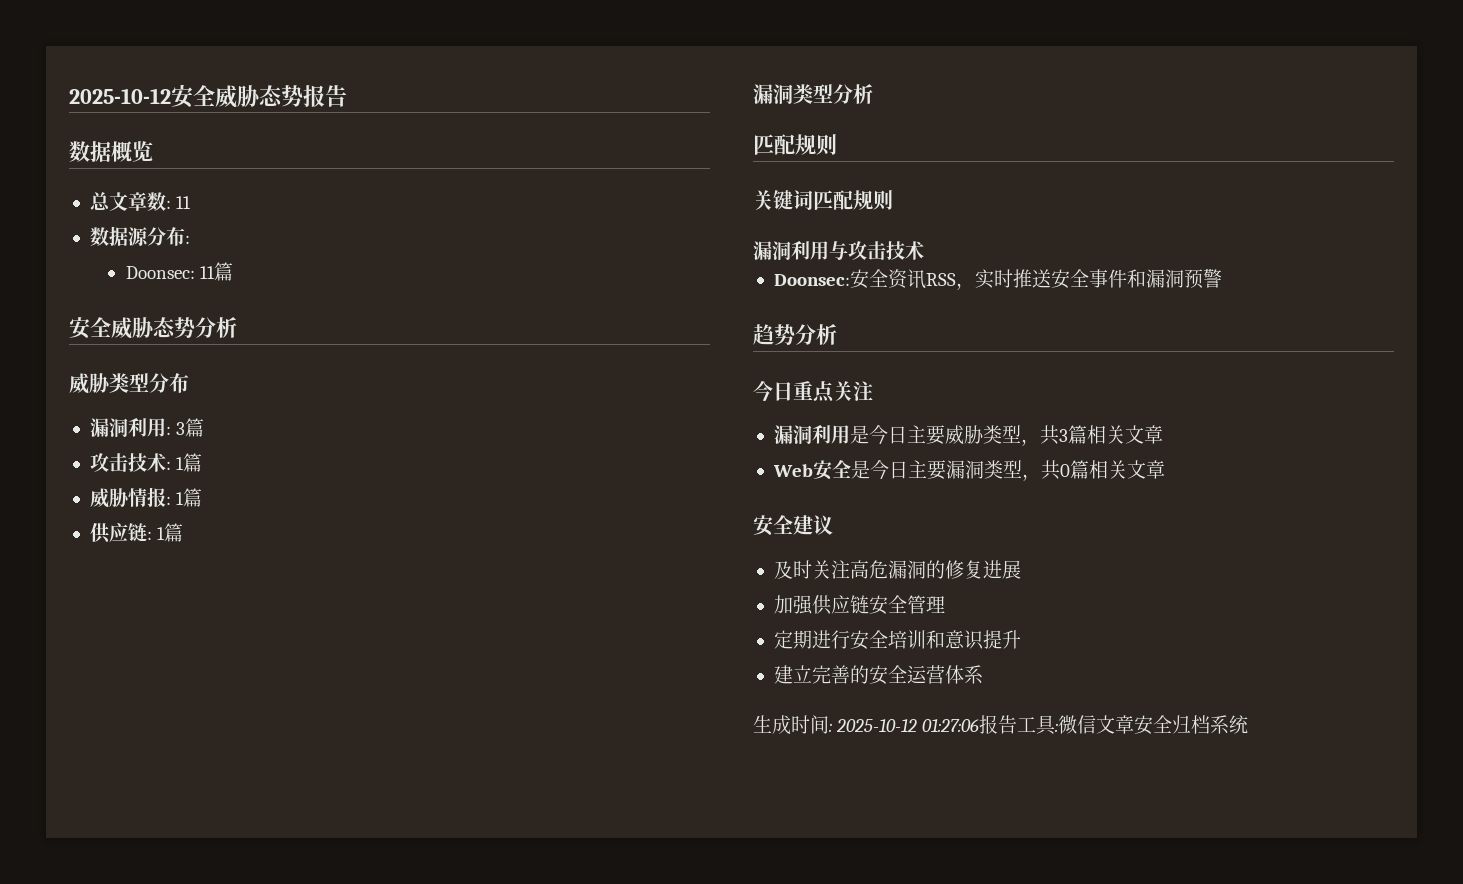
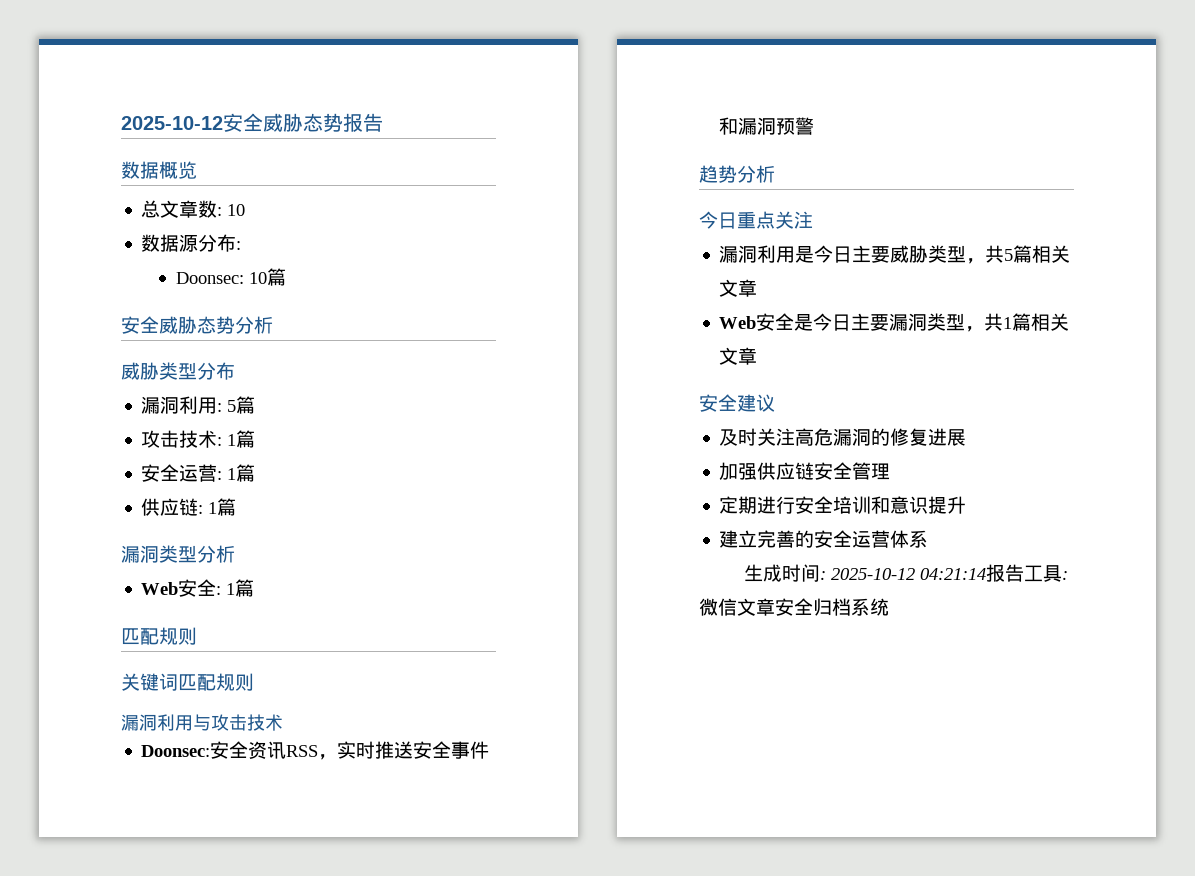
[176,196,192,209] 11 -> [227,204,246,216] 10
[199,266,215,279] 11 -> [248,272,267,284] 10
[176,422,186,435] 3 -> [227,400,237,412] 5
[89,487,166,508] 威胁情报 -> [141,464,218,482] 安全运营
(873, 94) none -> [141,579,255,597] // Web安全: 1篇
[1058,429,1068,442] 3 -> [1004,249,1014,261] 5
[1059,464,1070,477] 0 -> [1003,317,1013,329] 1
[922,719,980,732] 01:27:06 -> [919,568,986,580] 04:21:14

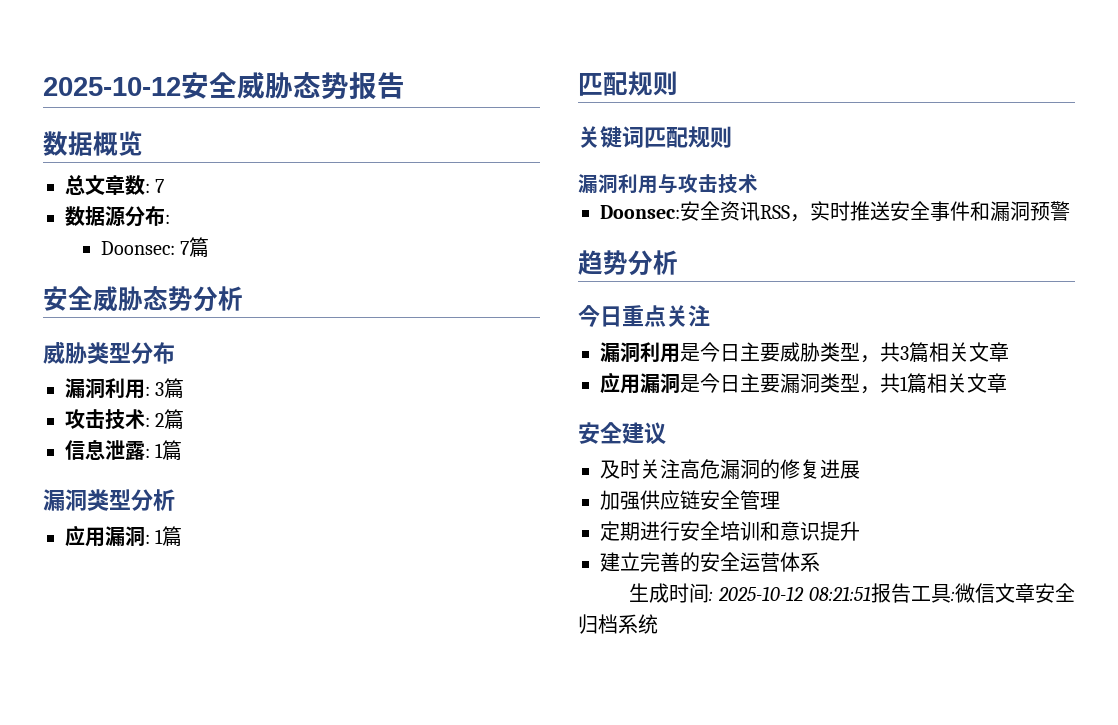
[227,204,246,216] 10 -> [155,179,165,193] 7
[248,272,267,284] 10 -> [180,241,190,255] 7
[227,400,237,412] 5 -> [155,382,165,396] 3
[227,430,256,448] [141,464,256,482] [141,498,199,516] 1篇 // 安全运营: 1篇 // 供应链 -> [155,409,185,430] [65,439,145,460] 2篇 // 信息泄露
[141,579,217,597] Web安全 -> [65,525,145,547] 应用漏洞
[1004,245,1071,263] [719,279,758,297] [719,313,795,331] 5篇相关文章 // Web安全 -> [900,342,1009,363] [600,372,680,394] 3篇相关文章 // 应用漏洞
[919,568,986,580] 04:21:14 -> [809,586,871,601] 08:21:51

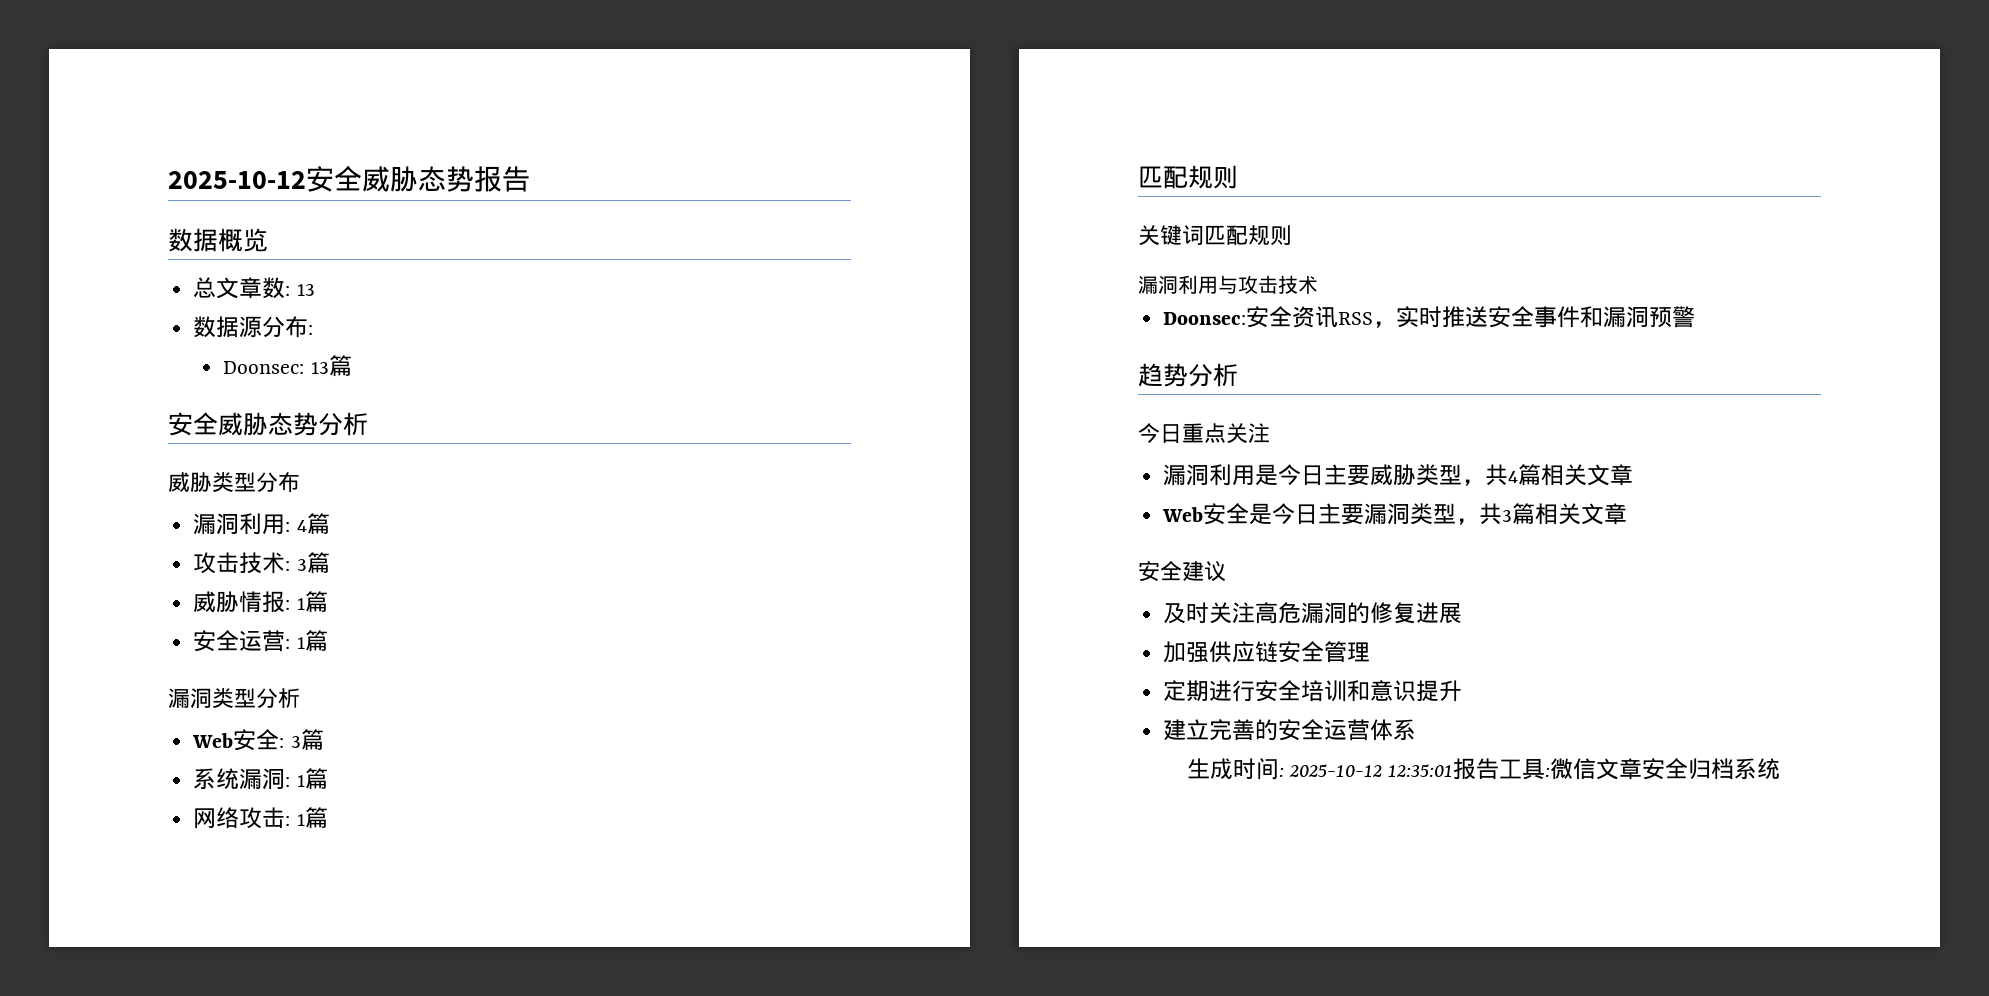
[155,179,165,193] 7 -> [296,284,315,296] 13
[180,241,190,255] 7 -> [310,362,329,374] 13
[155,382,165,396] 3 -> [296,520,307,532] 4
[155,409,185,430] [65,439,145,460] 2篇 // 信息泄露 -> [296,552,330,574] [193,591,328,613] [193,630,286,652] 3篇 // 威胁情报: 1篇 // 安全运营
[65,525,105,547] 应用 -> [192,729,324,751] [193,768,240,790] Web安全: 3篇 // 系统
(183, 536) none -> [193,807,328,829] // 网络攻击: 1篇
[900,342,1009,363] [600,372,680,394] 3篇相关文章 // 应用漏洞 -> [1508,464,1634,486] [1162,503,1250,525] 4篇相关文章 // Web安全
[900,376,908,391] 1 -> [1502,510,1513,522] 3
[809,586,871,601] 08:21:51 -> [1388,764,1454,777] 12:35:01

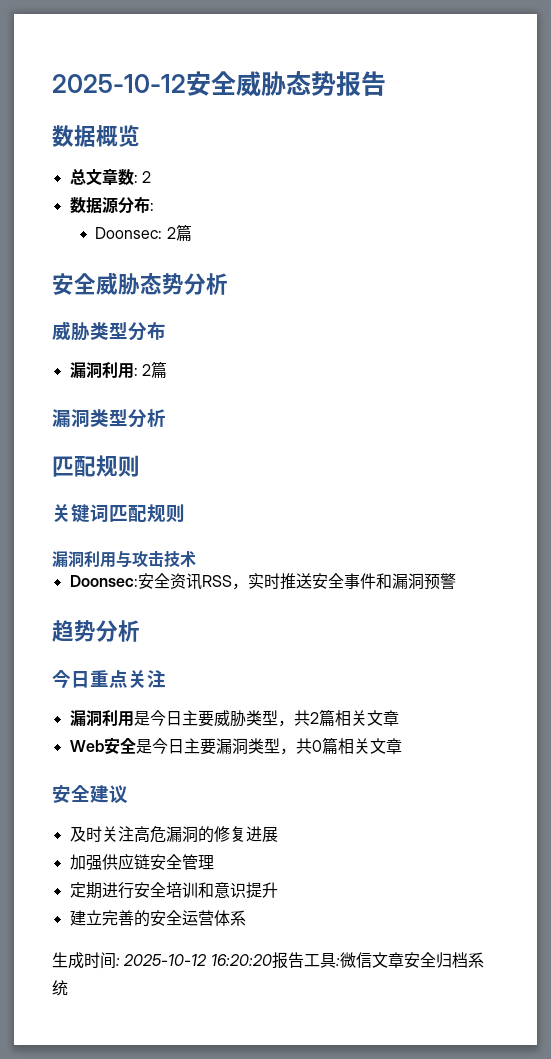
[296,284,315,296] 13 -> [141,171,151,183] 2
[310,362,329,374] 13 -> [166,227,176,239] 2
[296,513,330,535] [193,552,330,574] [193,591,328,613] [193,630,328,652] [168,688,300,709] [192,729,324,751] [193,768,328,790] [193,807,328,829] 4篇 // 攻击技术: 3篇 // 威胁情报: 1篇 // 安全运营: 1篇 // 漏洞类型分析 // Web安全: 3篇 // 系统漏洞: 1篇 // 网络攻击: 1篇 -> [141,361,167,378] [52,409,166,428] 2篇 // 漏洞类型分析
[1508,471,1519,483] 4 -> [309,712,319,724] 2
[1502,510,1513,522] 3 -> [311,740,322,752] 0
[1388,764,1454,777] 12:35:01 -> [210,954,272,966] 16:20:20

